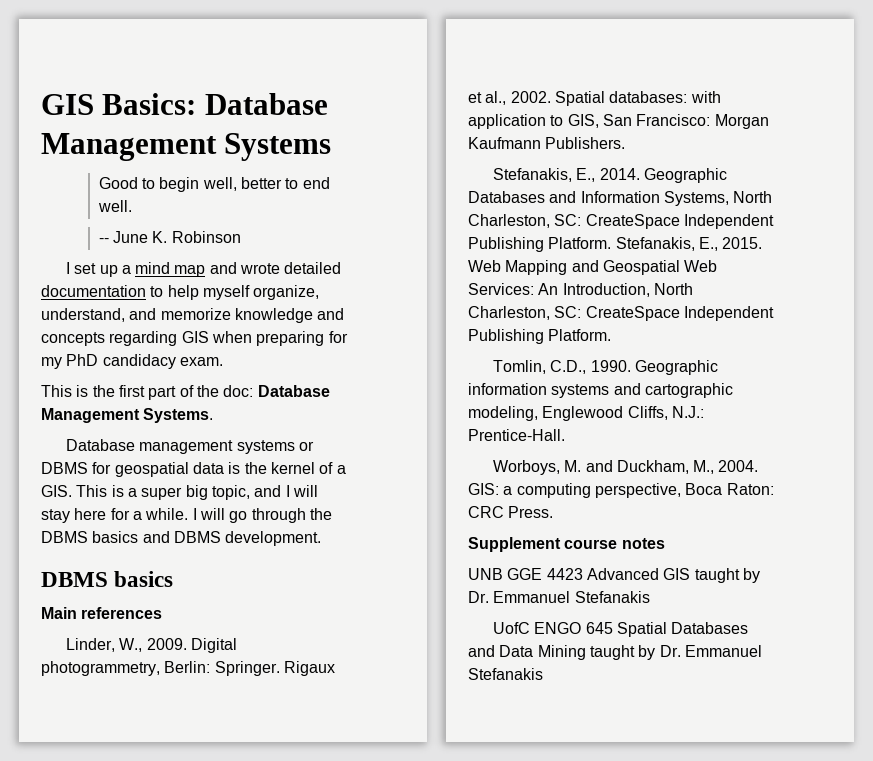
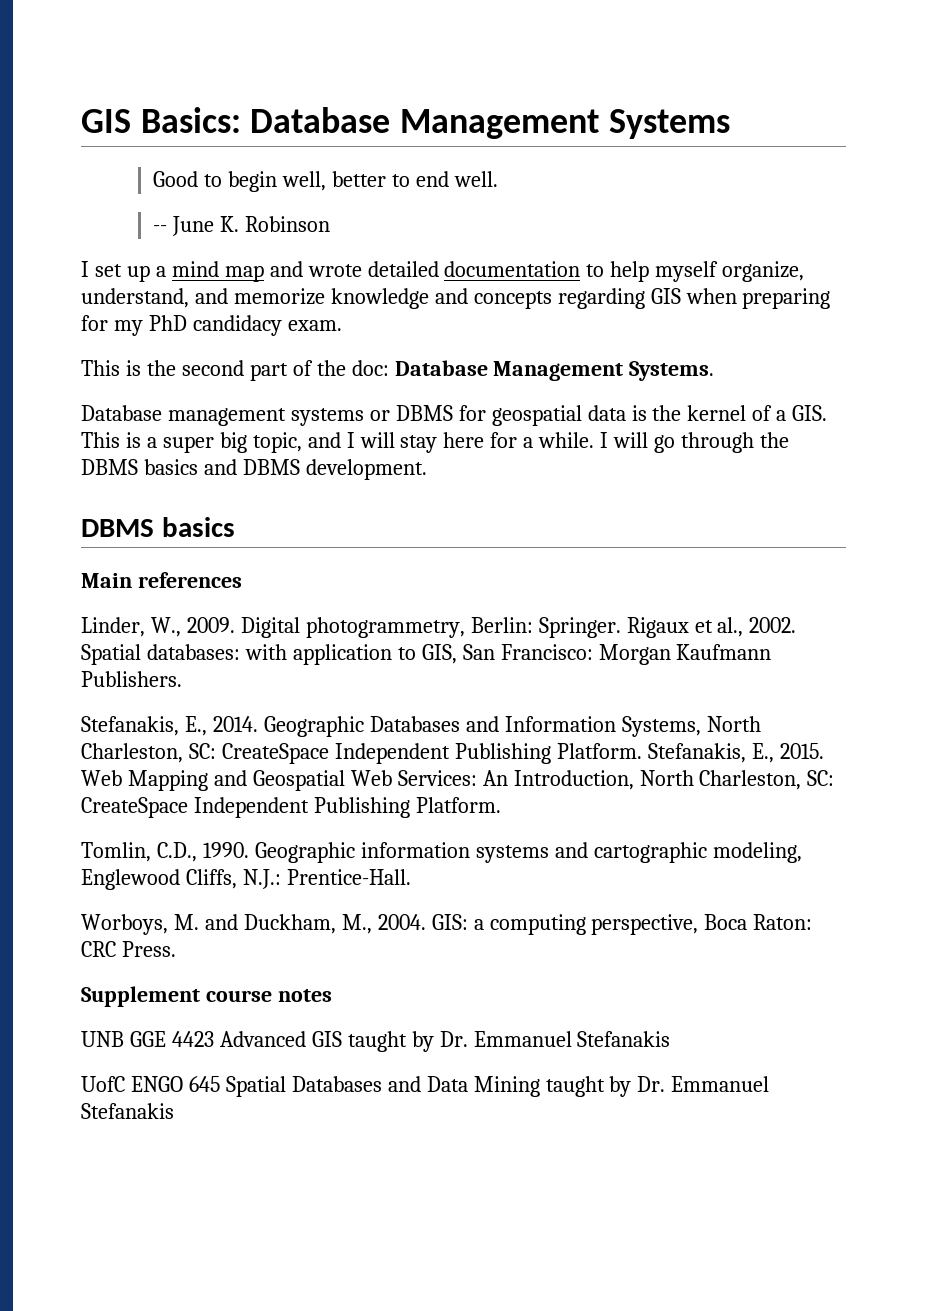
[118,385,145,397] first -> [181,360,244,376] second

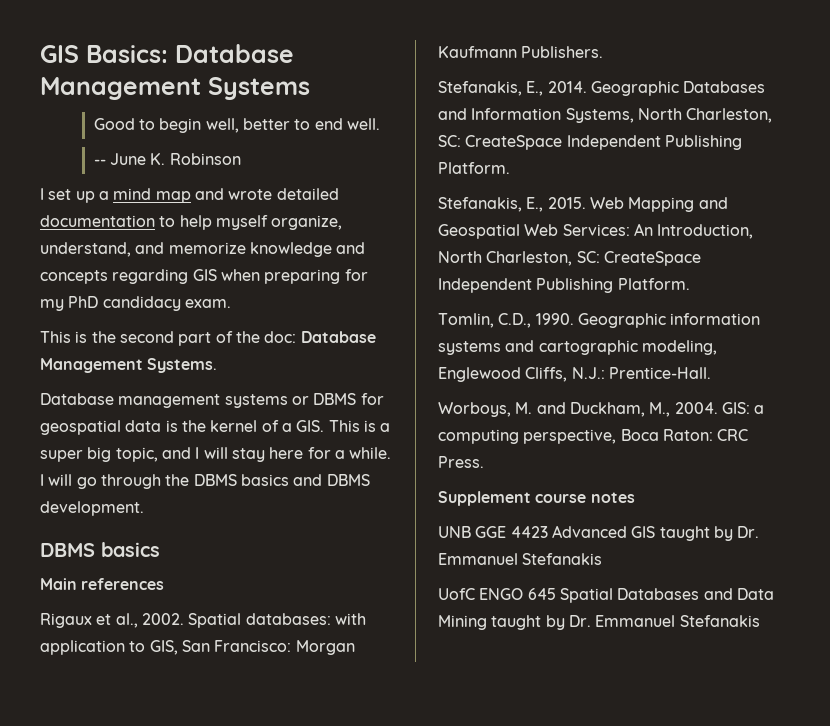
[81,617,621,638] Linder, W., 2009. Digital photogrammetry, Berlin: Springer. -> (165, 584) none
(642, 751) none -> (510, 168) //

